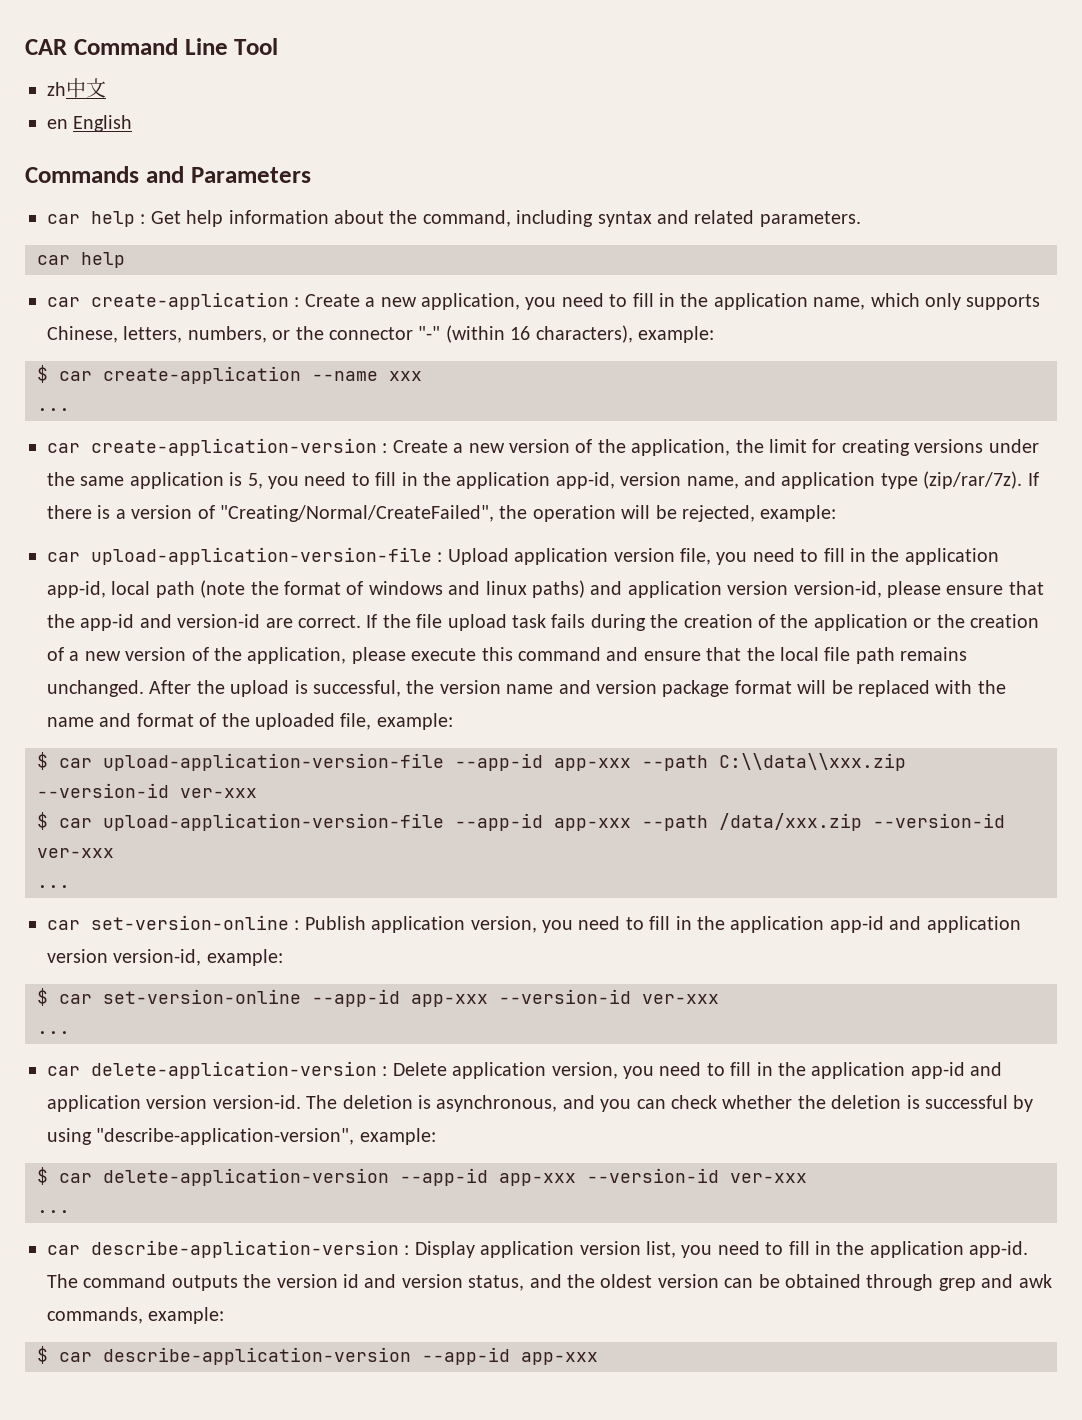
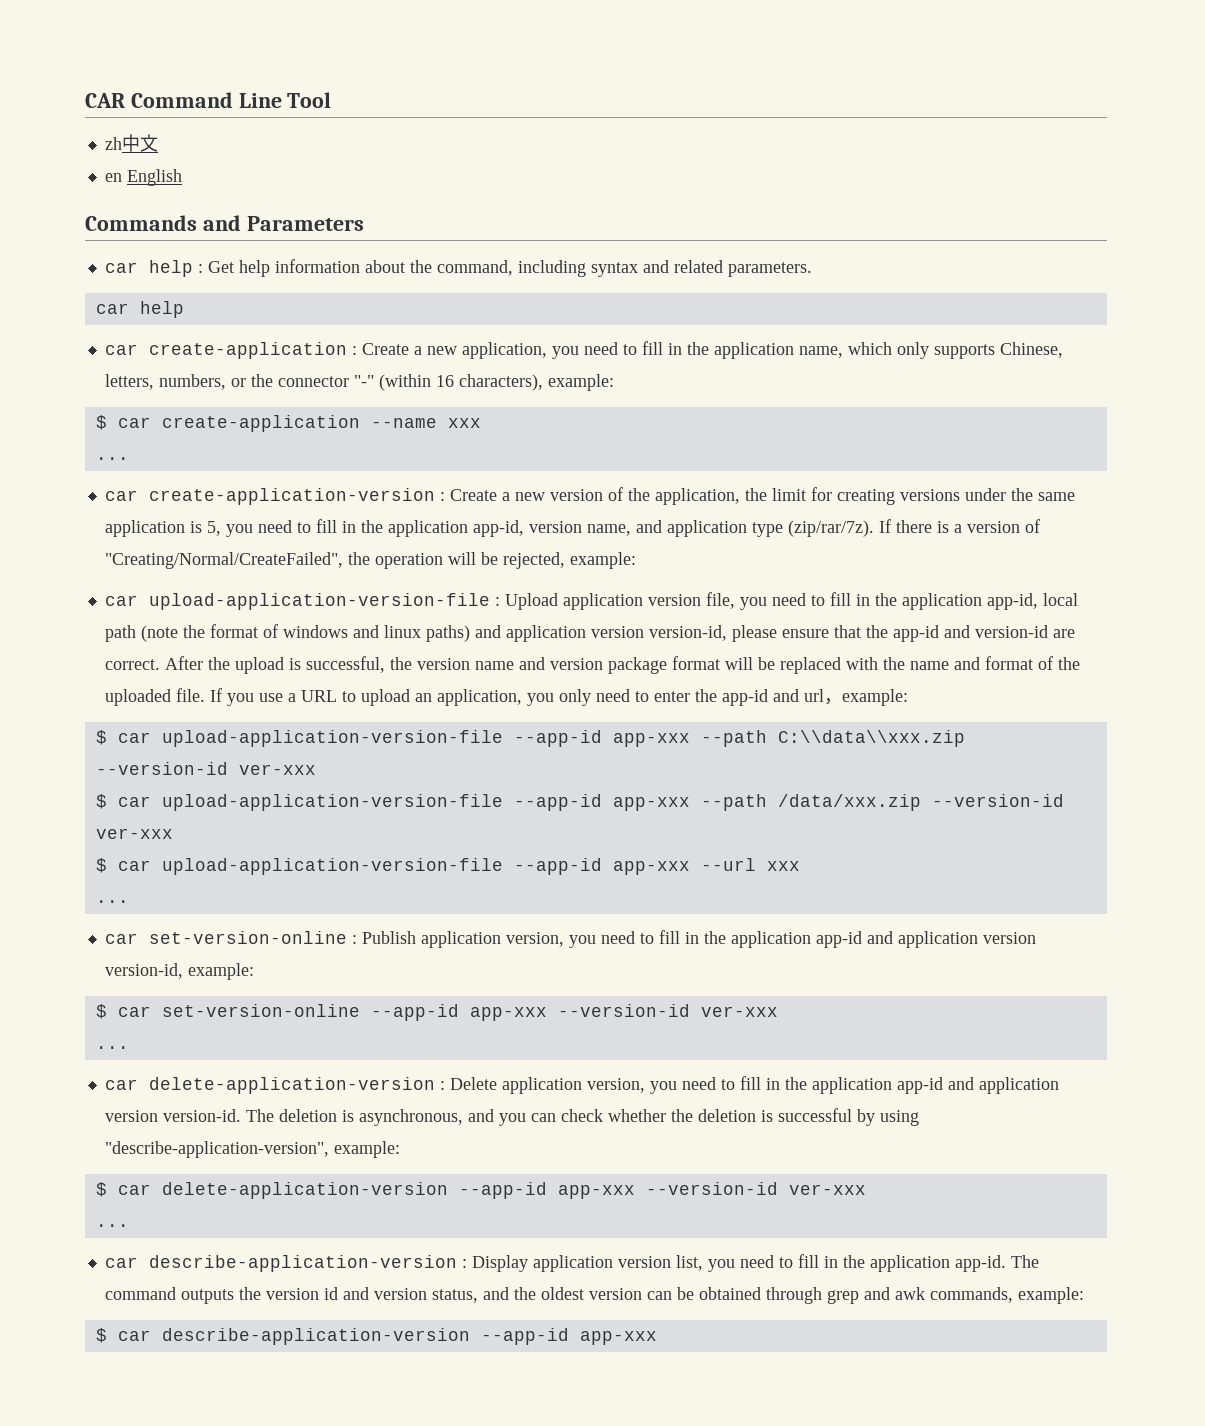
[366,614,1039,631] [47,647,968,664] [47,680,144,697] If the file upload task fails during the creation of the application or the creation of a new version of the application, please execute this command and ensure that the local file path remains unchanged. -> (160, 664) none
[340,713,372,730] file, -> [175,688,842,706] file. If you use a URL to upload an application, you only need to enter the app-id and url，
(114, 853) none -> [95,858,800,875] // $ car upload-application-version-file --app-id app-xxx --url xxx

